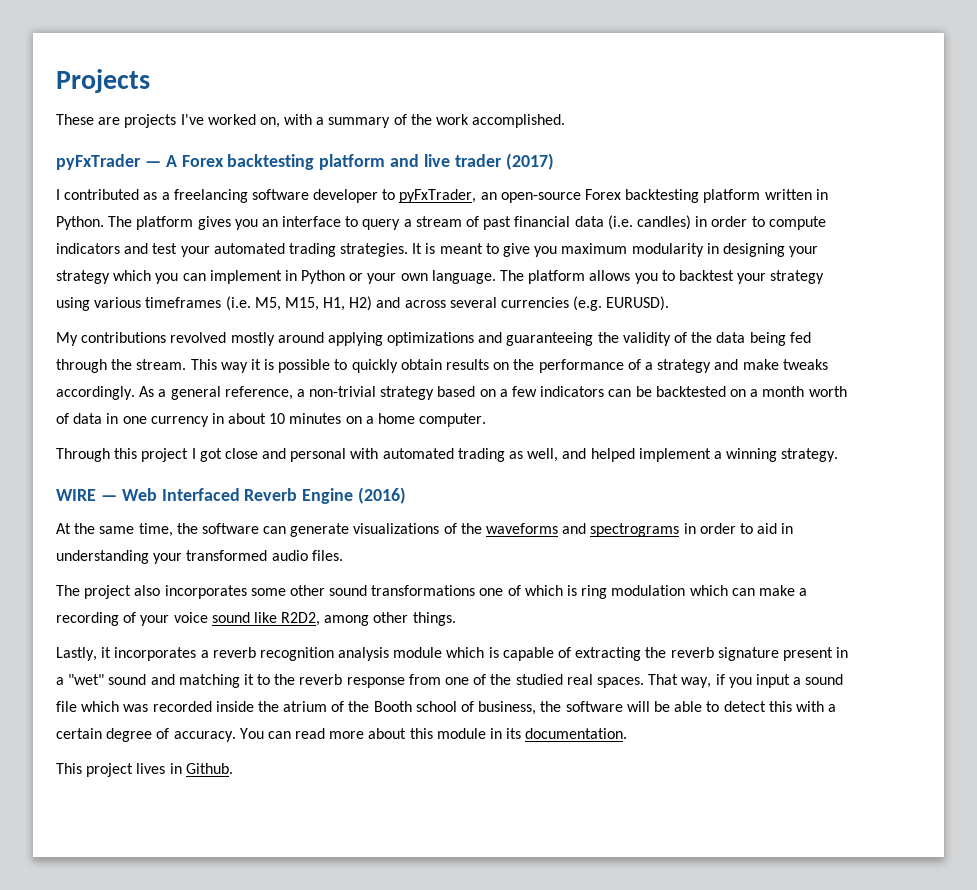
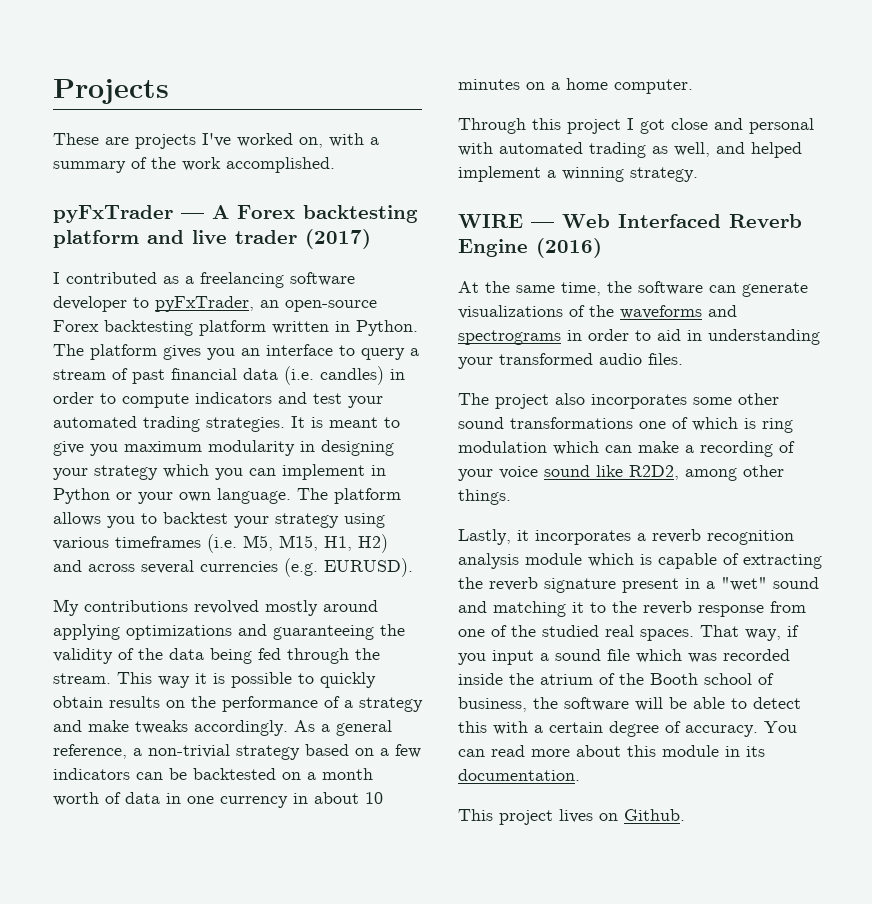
[169,763,182,774] in -> [599,813,618,821] on

